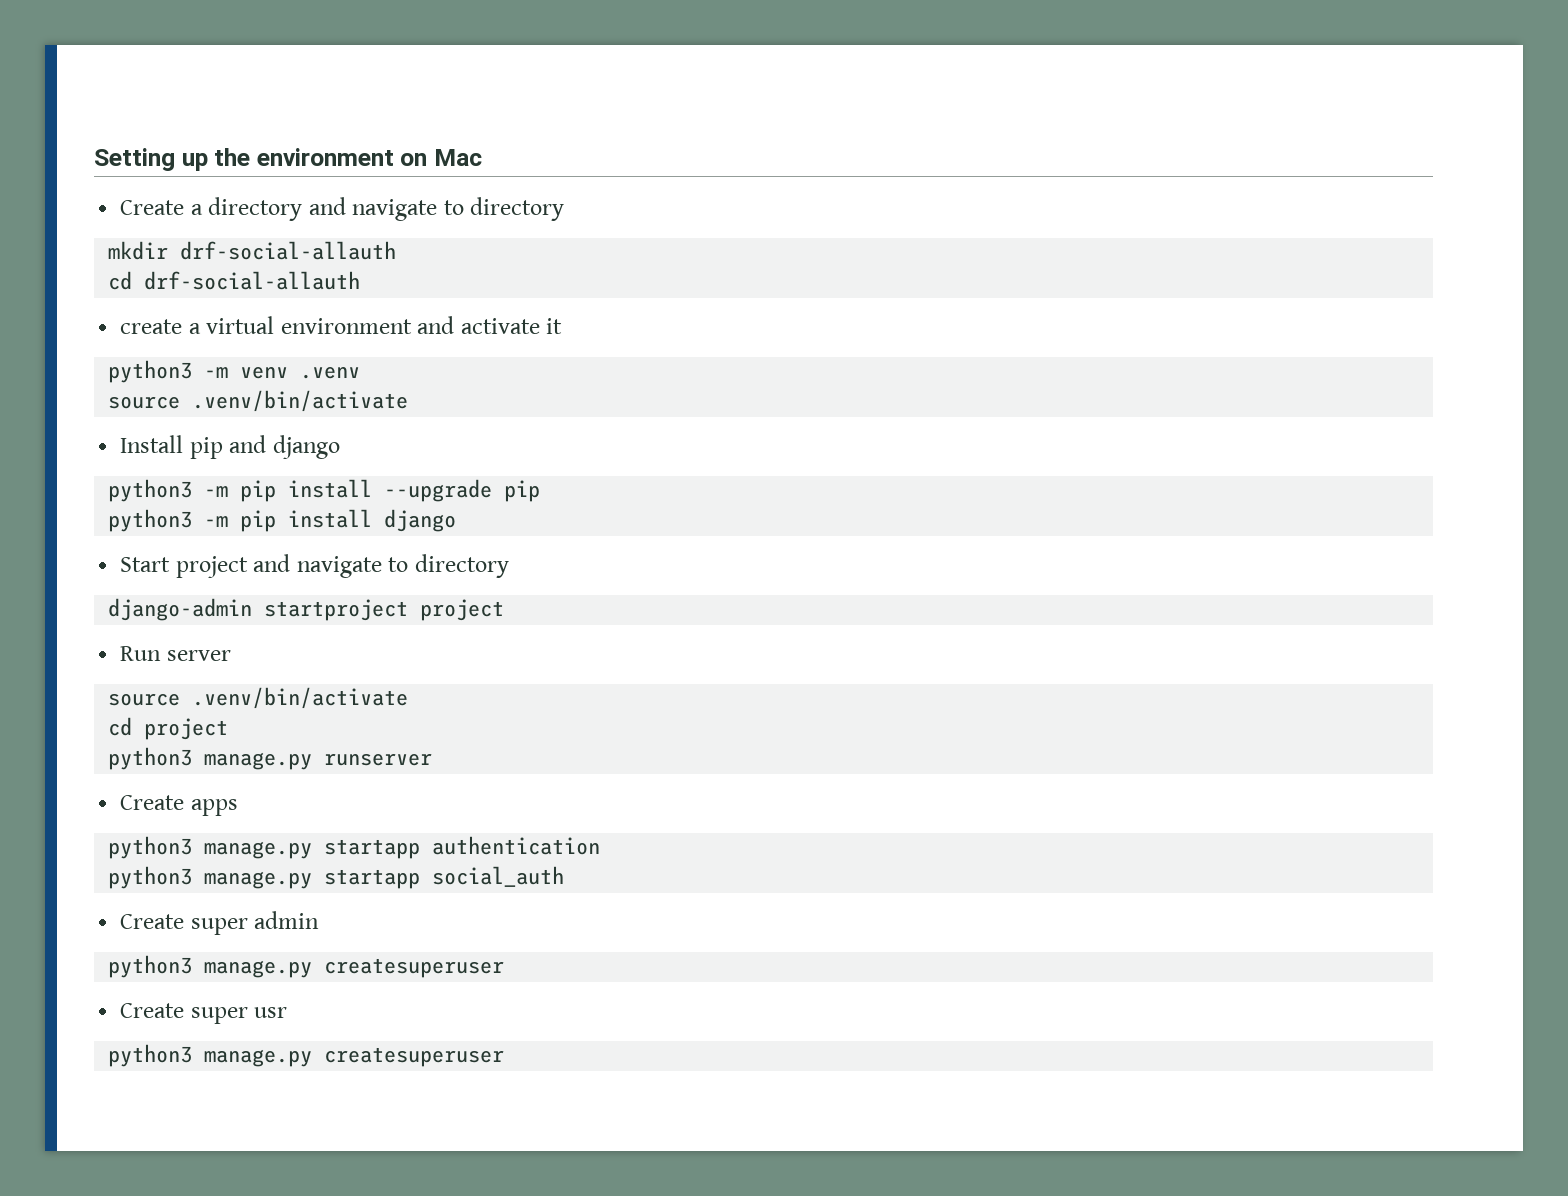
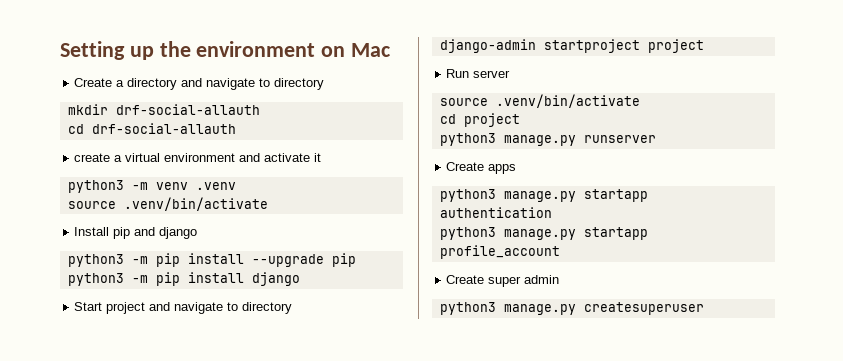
[432,866,565,887] social_auth -> [439,245,560,259] profile_account
[120,1003,288,1024] [108,1044,505,1067] // Create super usr // python3 manage.py createsuperuser -> (704, 308) none

